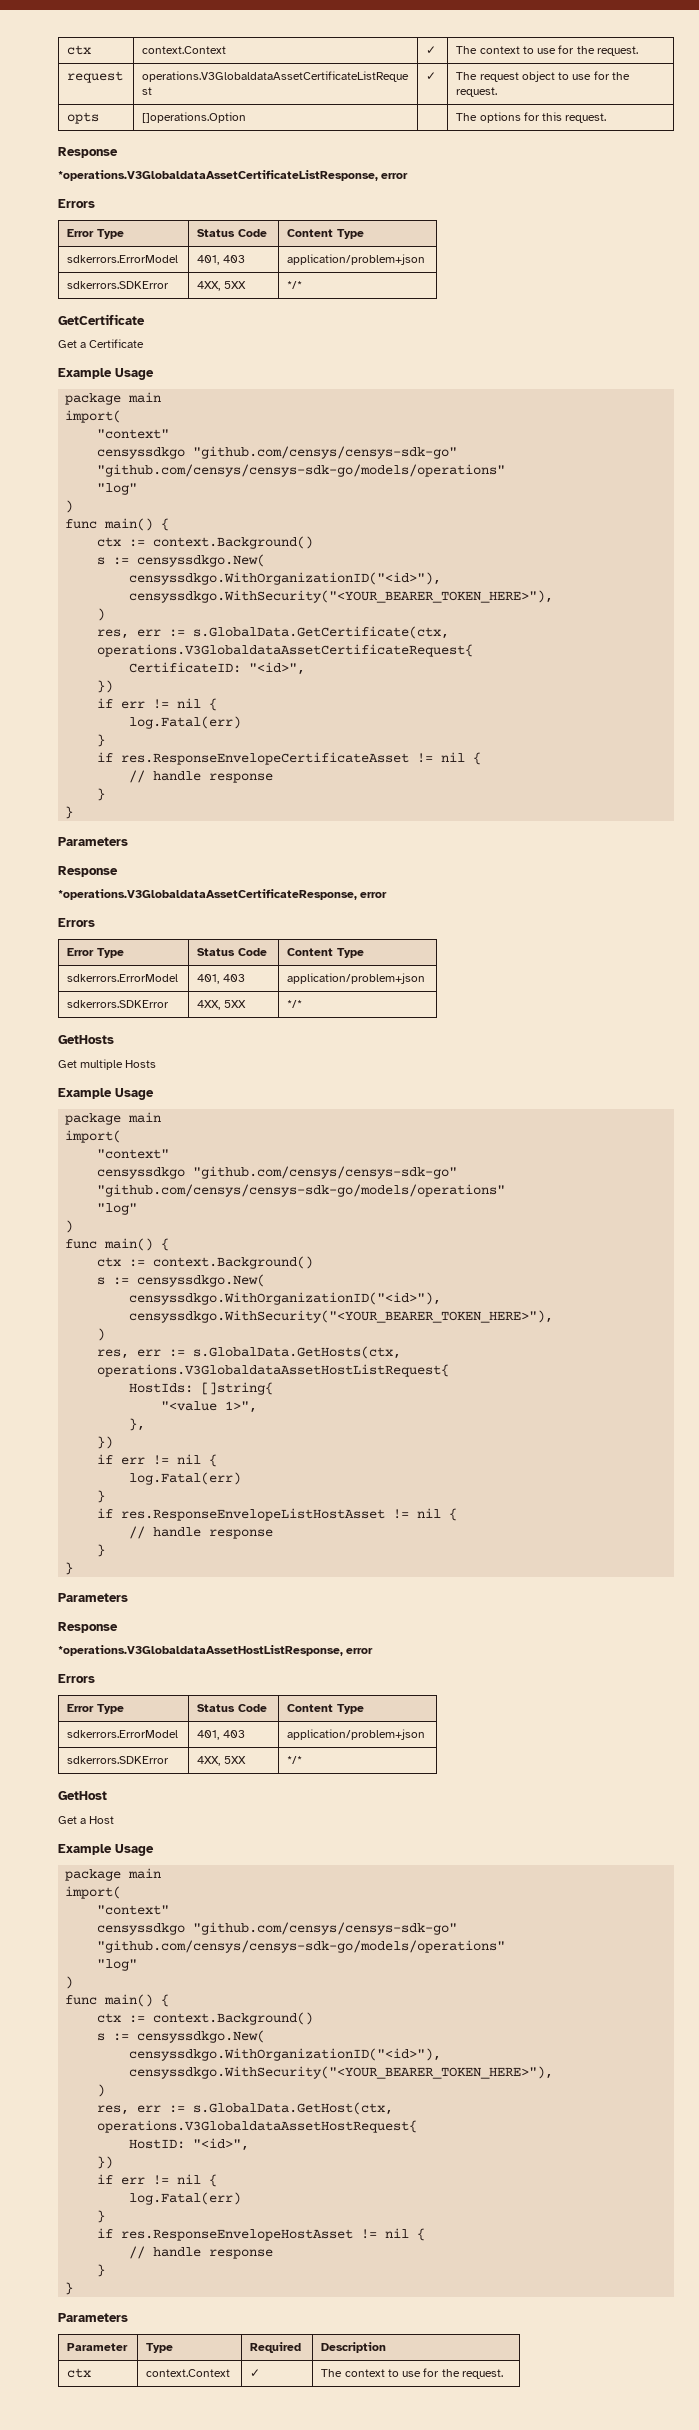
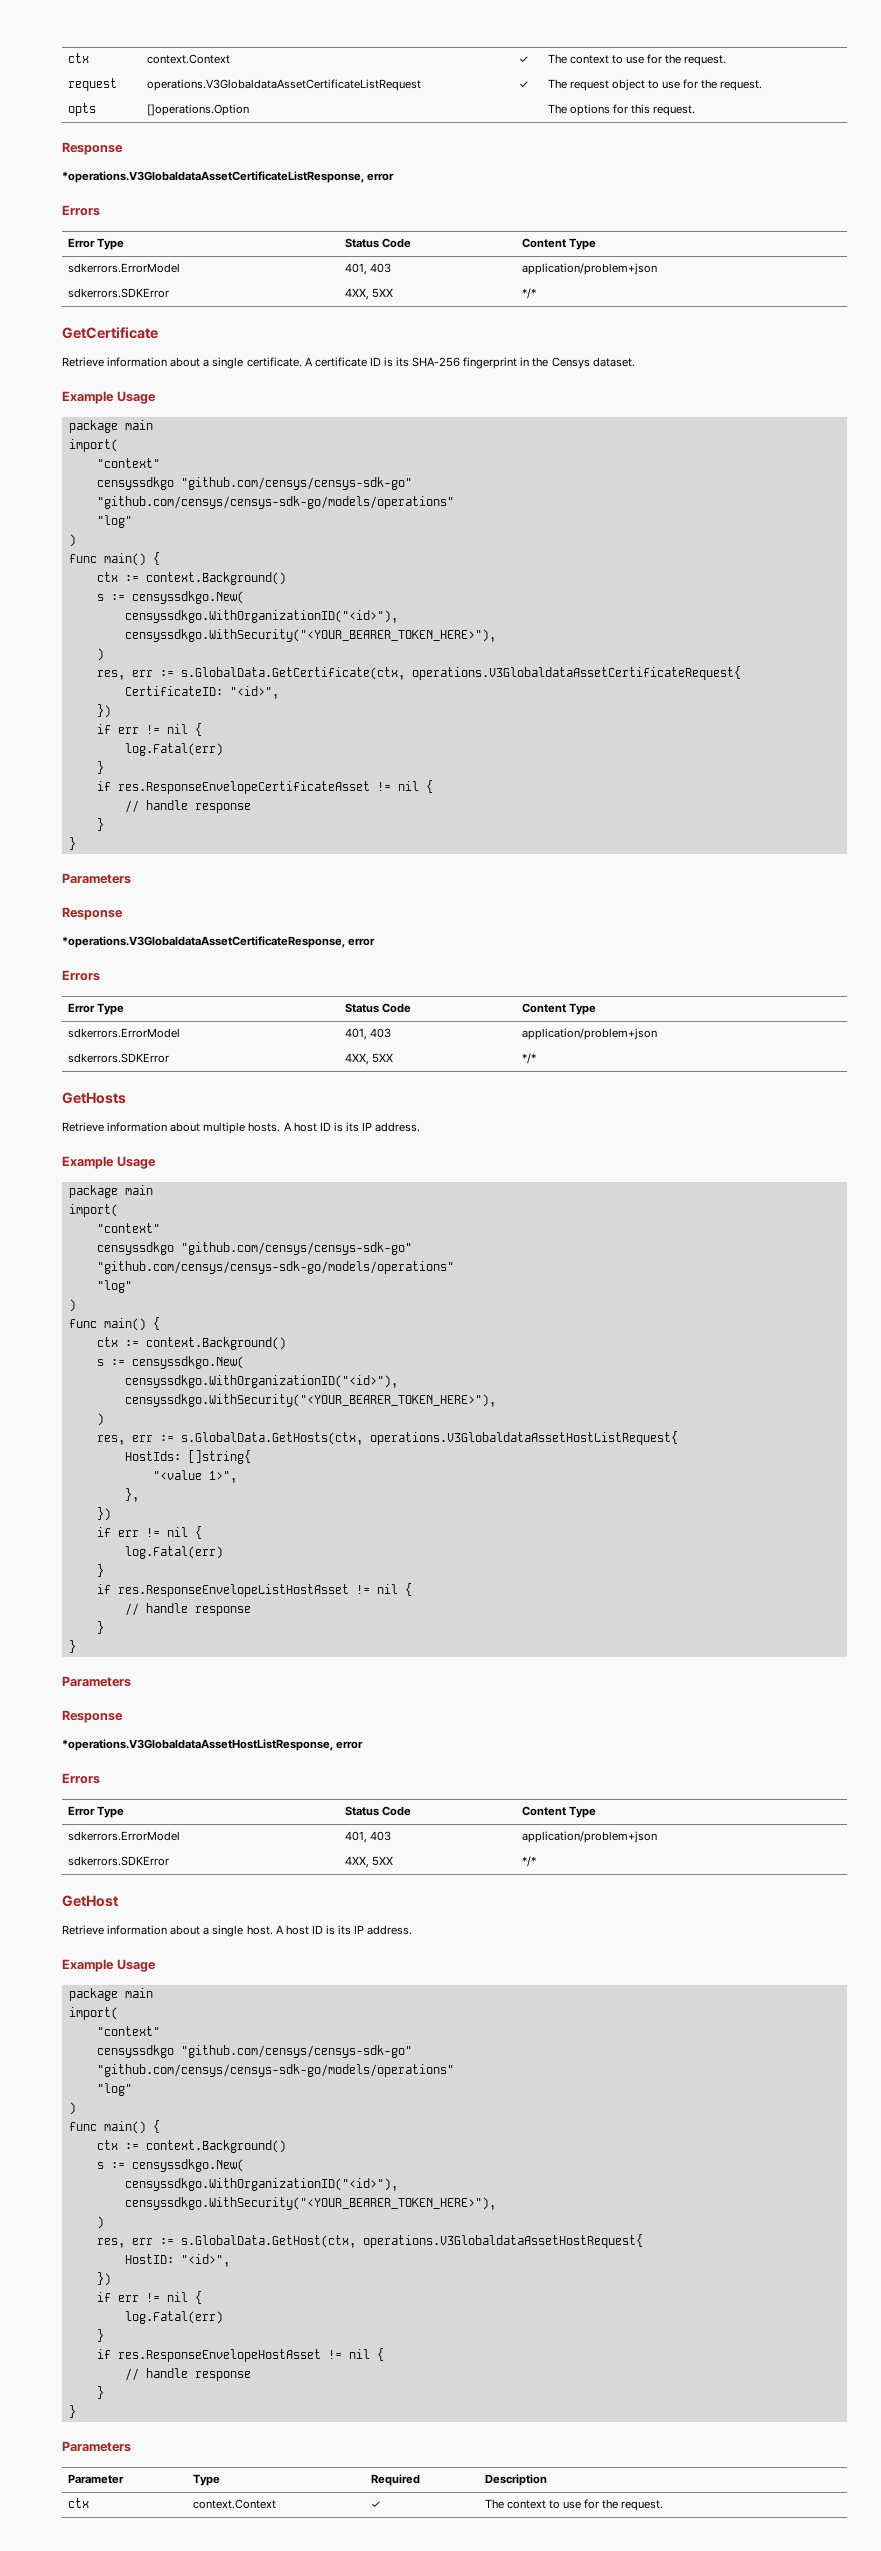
[58,339,145,348] Get a Certificate -> [62,357,635,369] Retrieve information about a single certificate. A certificate ID is its SHA-256 fingerprint in the Censys dataset.
[58,1059,157,1070] Get multiple Hosts -> [62,1122,421,1134] Retrieve information about multiple hosts. A host ID is its IP address.
[58,1816,115,1824] Get a Host -> [62,1925,413,1937] Retrieve information about a single host. A host ID is its IP address.

